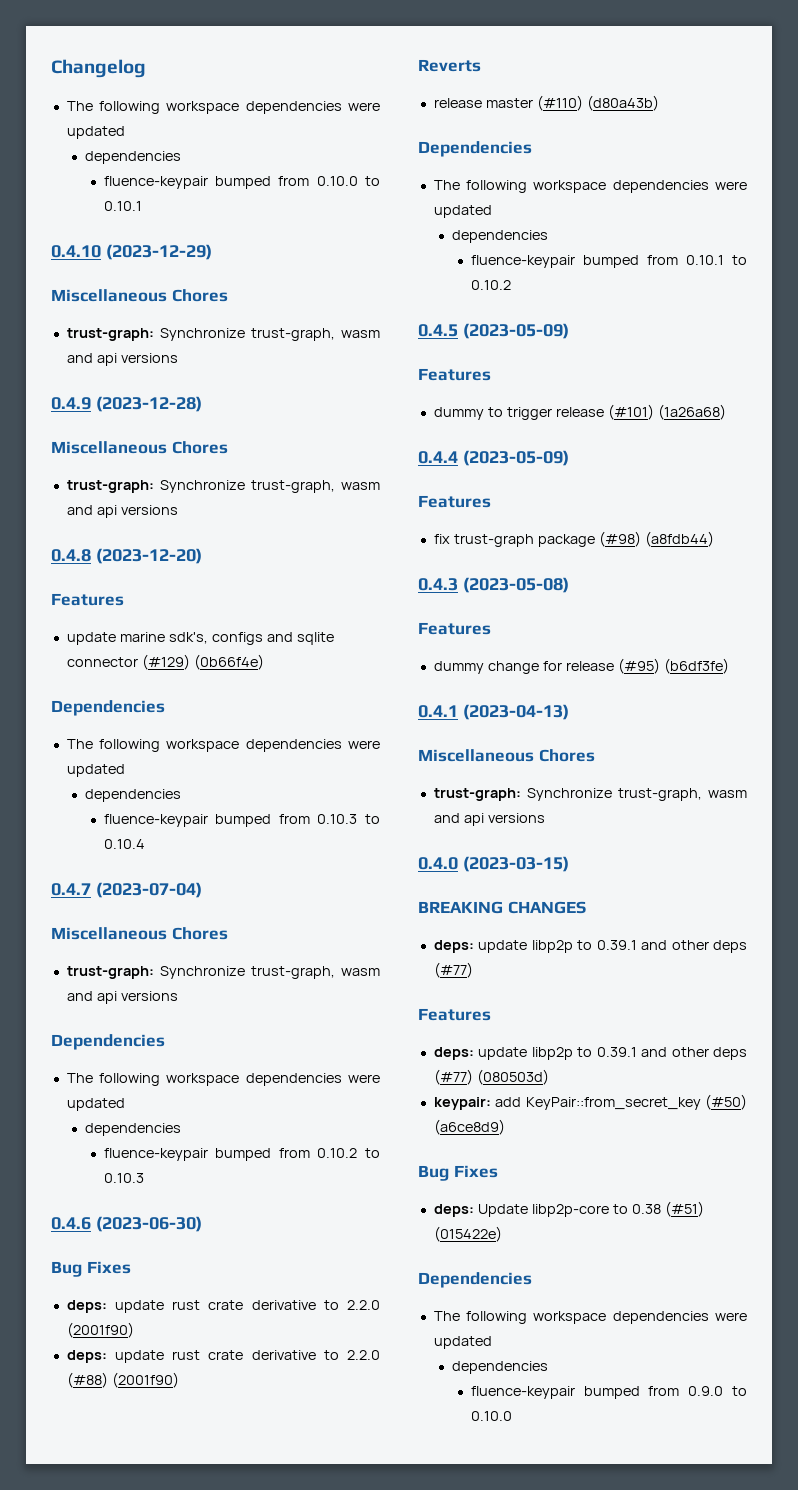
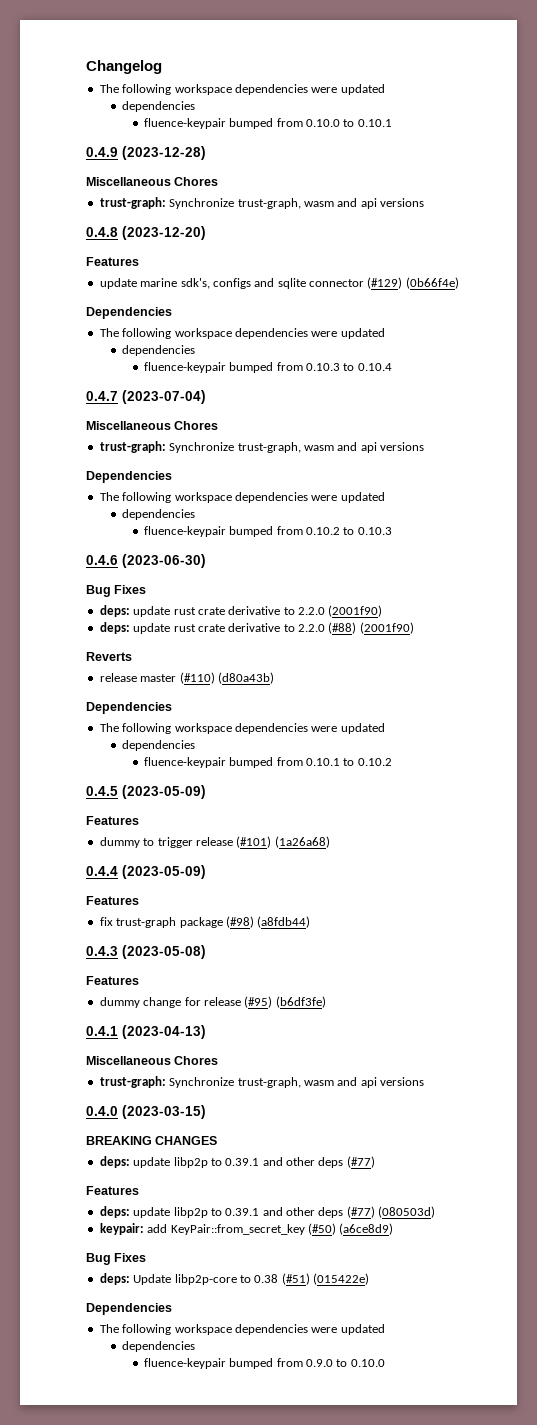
[51,244,212,260] [51,289,228,302] [66,328,380,341] [66,353,178,366] // 0.4.10 (2023-12-29) // Miscellaneous Chores // trust-graph: Synchronize trust-graph, wasm and api versions -> (392, 123) none

